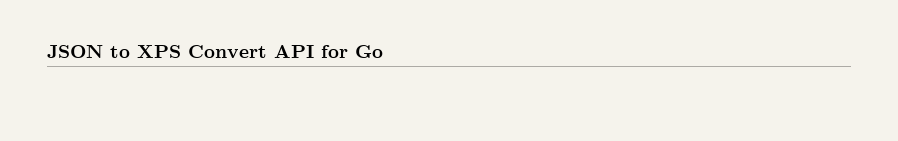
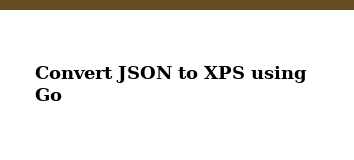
(47, 51) none -> [35,66,113,79] Convert
[188,45,348,58] Convert API for -> [251,66,307,83] using

